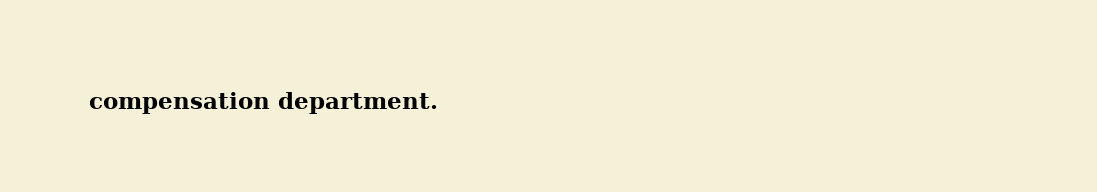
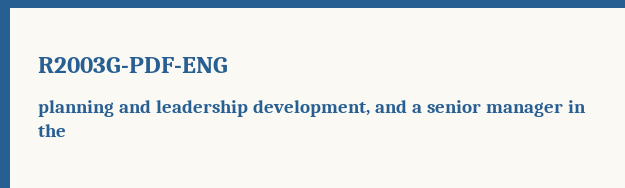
[89,92,438,114] compensation department. -> [38,57,228,73] [38,100,586,117] [38,124,66,137] R2003G-PDF-ENG // planning and leadership development, and a senior manager in the

